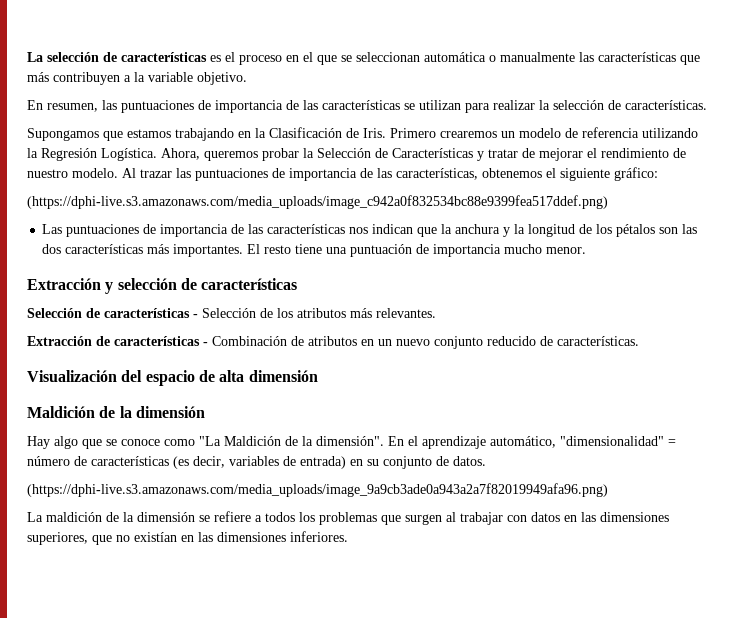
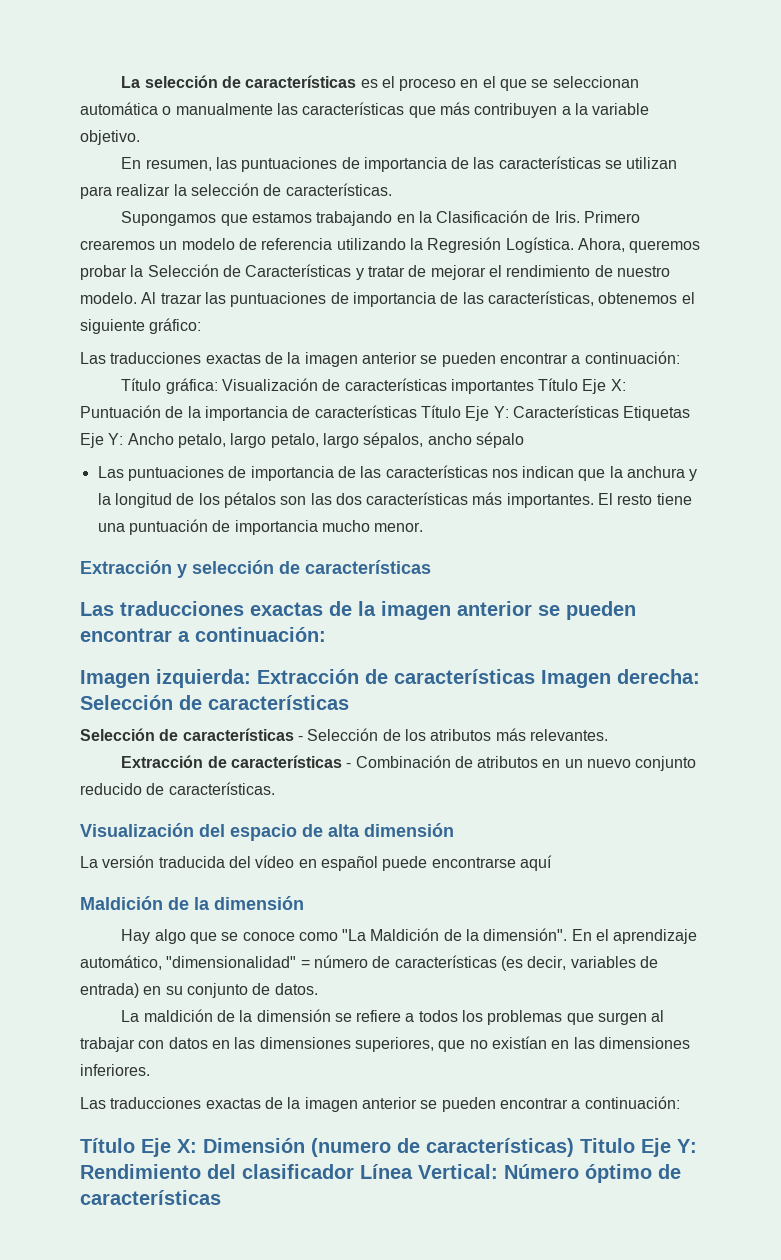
[27,195,608,209] (https://dphi-live.s3.amazonaws.com/media_uploads/image_c942a0f832534bc88e9399fea517ddef.png) -> [80,351,680,367] [121,378,626,394] [80,405,691,421] [80,432,524,448] Las traducciones exactas de la imagen anterior se pueden encontrar a continuación: // Título gráfica: Visualización de características importantes Título Eje X: Puntuación de la importancia de características Título Eje Y: Características Etiquetas Eje Y: Ancho petalo, largo petalo, largo sépalos, ancho sépalo
(298, 284) none -> [80,601,636,620] [80,627,326,642] [80,669,700,688] [80,695,349,710] // Las traducciones exactas de la imagen anterior se pueden encontrar a continuación: // Imagen izquierda: Extracción de características Imagen derecha: Selección de características
(318, 376) none -> [80,855,552,871] // La versión traducida del vídeo en español puede encontrarse aquí
[27,483,608,497] // (https://dphi-live.s3.amazonaws.com/media_uploads/image_9a9cb3ade0a943a2a7f82019949afa96.png) -> (318, 989) none
(348, 536) none -> [80,1096,680,1112] [80,1138,697,1157] [80,1164,681,1183] [80,1190,221,1205] // Las traducciones exactas de la imagen anterior se pueden encontrar a continuación: // Título Eje X: Dimensión (numero de características) Titulo Eje Y: Rendimiento del clasificador Línea Vertical: Número óptimo de características

